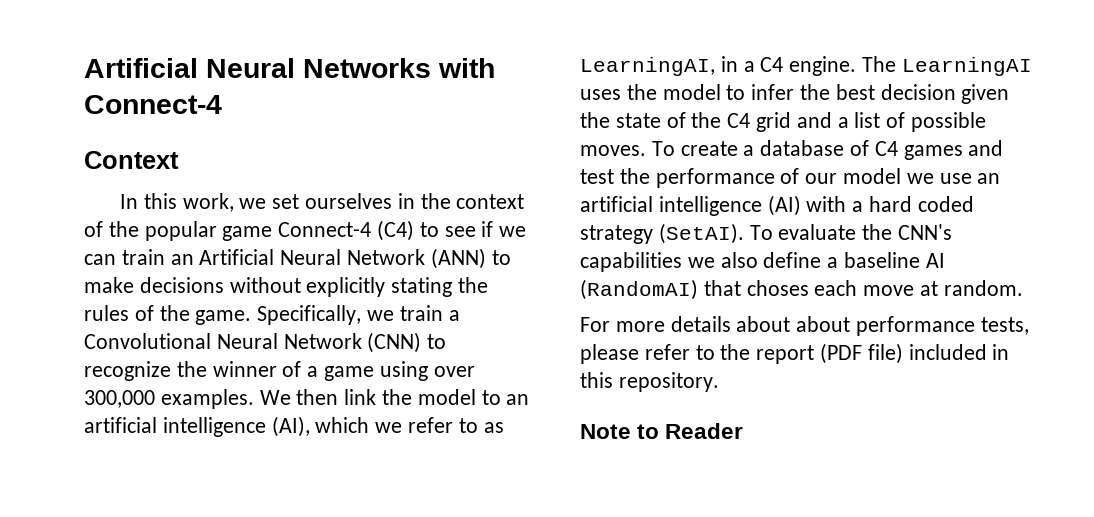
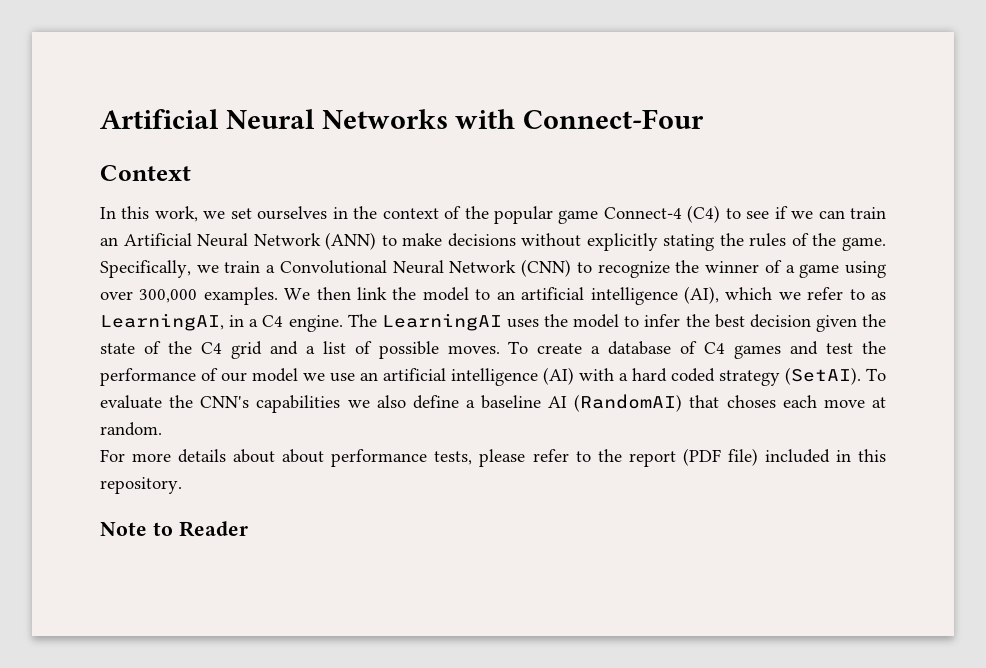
[84,95,222,114] Connect-4 -> [523,109,705,129] Connect-Four

